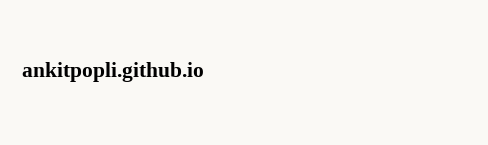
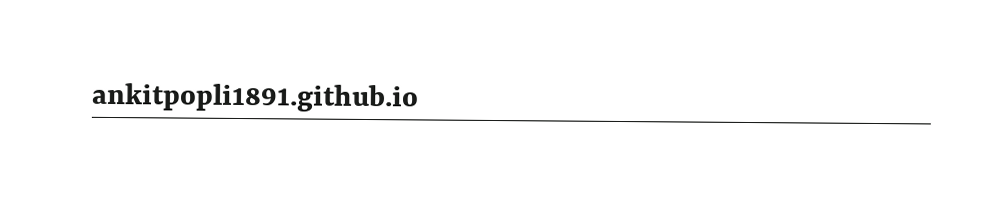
[22,62,204,82] ankitpopli.github.io -> [91,82,419,113] ankitpopli1891.github.io

